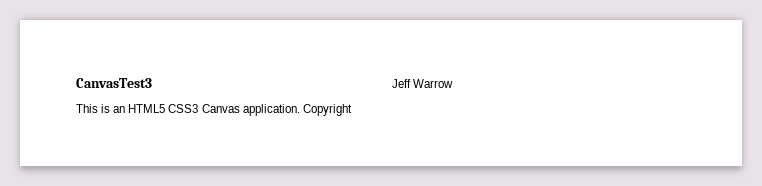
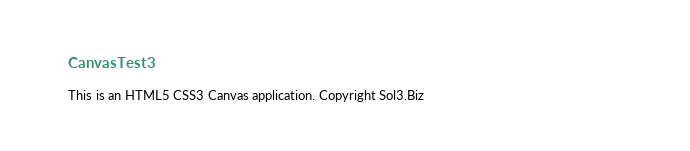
[392,79,454,88] Jeff Warrow -> [379,90,425,100] Sol3.Biz

